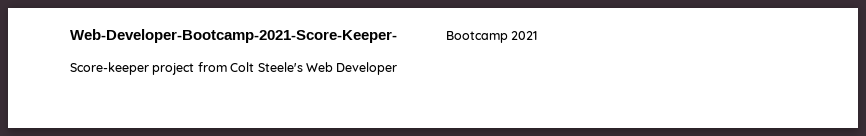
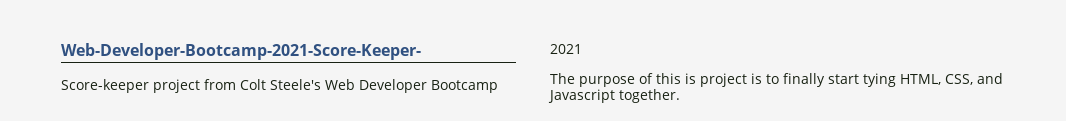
(538, 35) none -> [550,73,1003,87] [548,89,680,103] // The purpose of this is project is to finally start tying HTML, CSS, and Javascript together.

